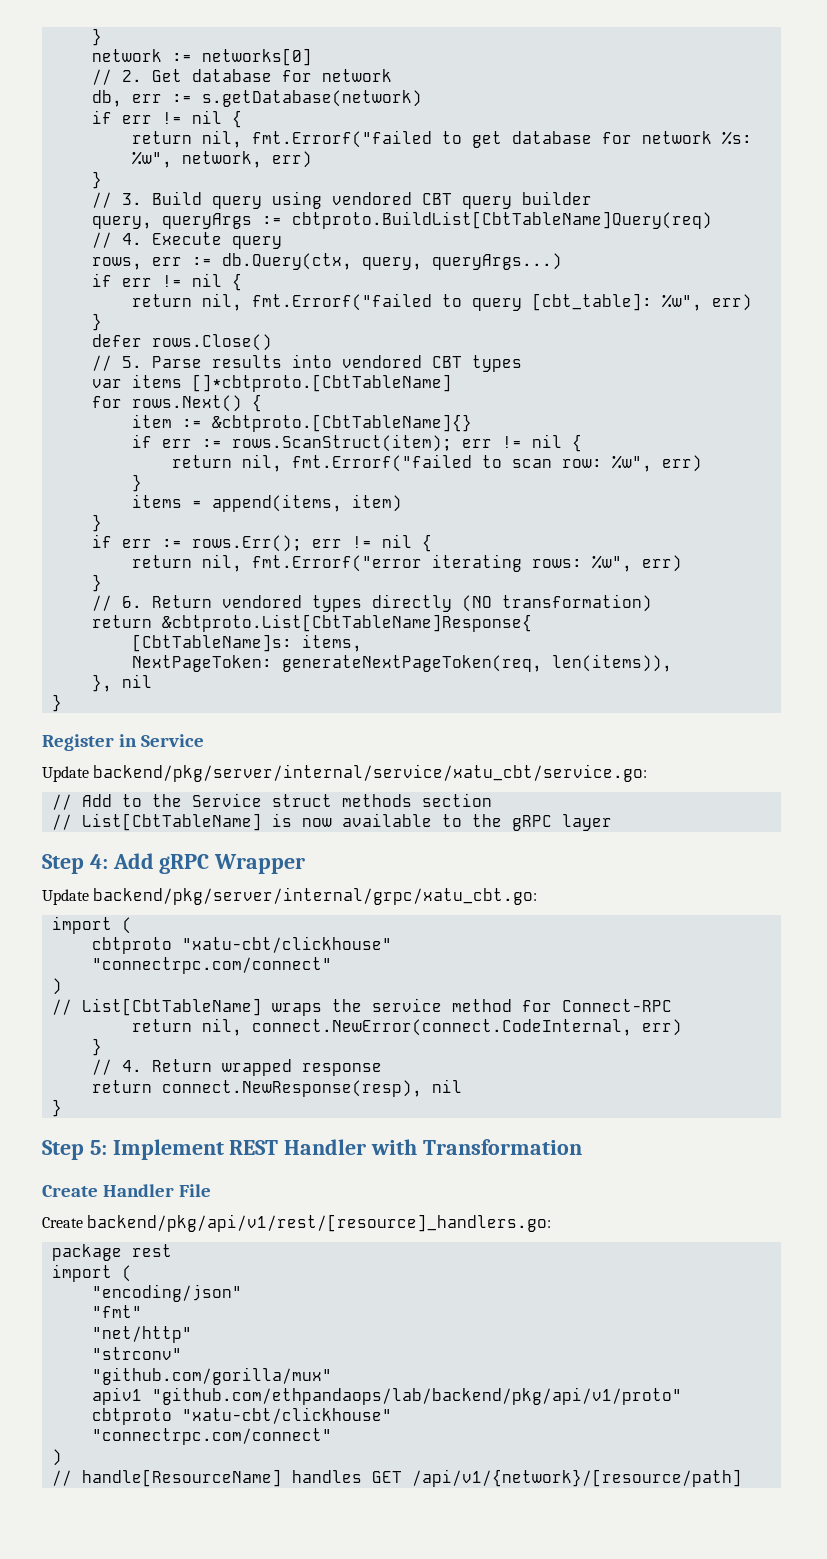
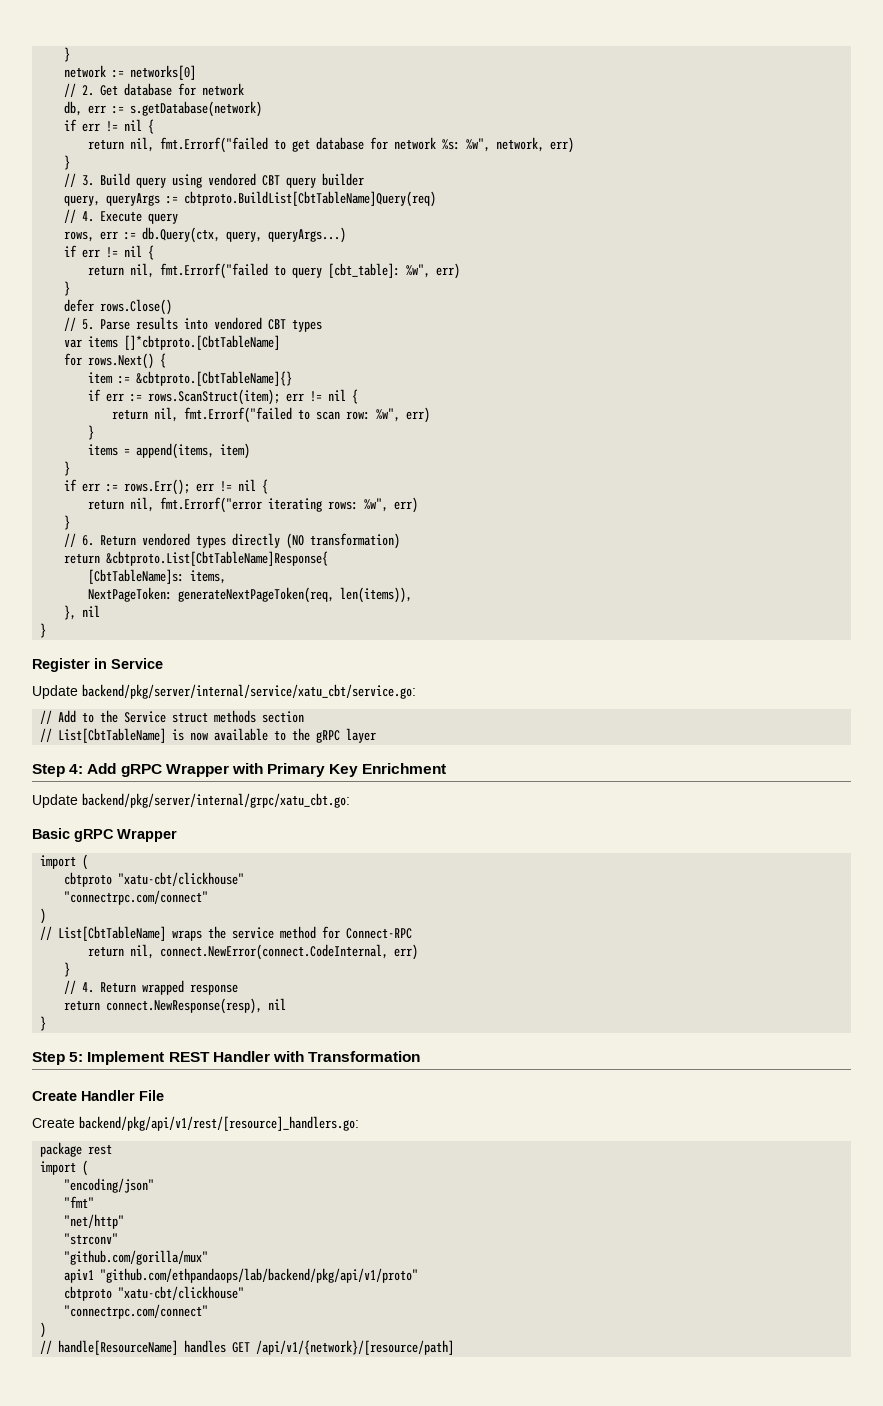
(306, 864) none -> [231,763,447,777] with Primary Key Enrichment
(538, 896) none -> [32,828,177,842] // Basic gRPC Wrapper

